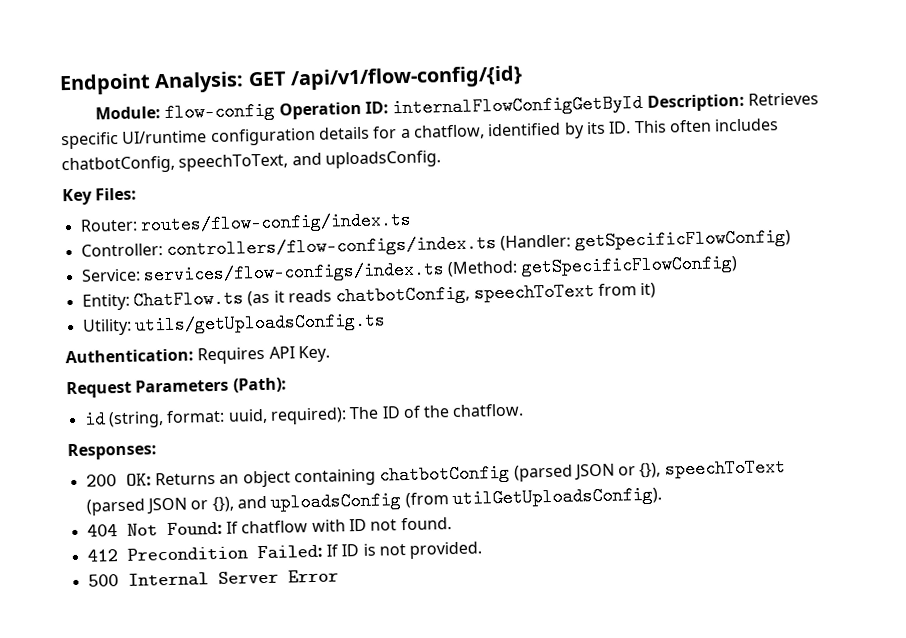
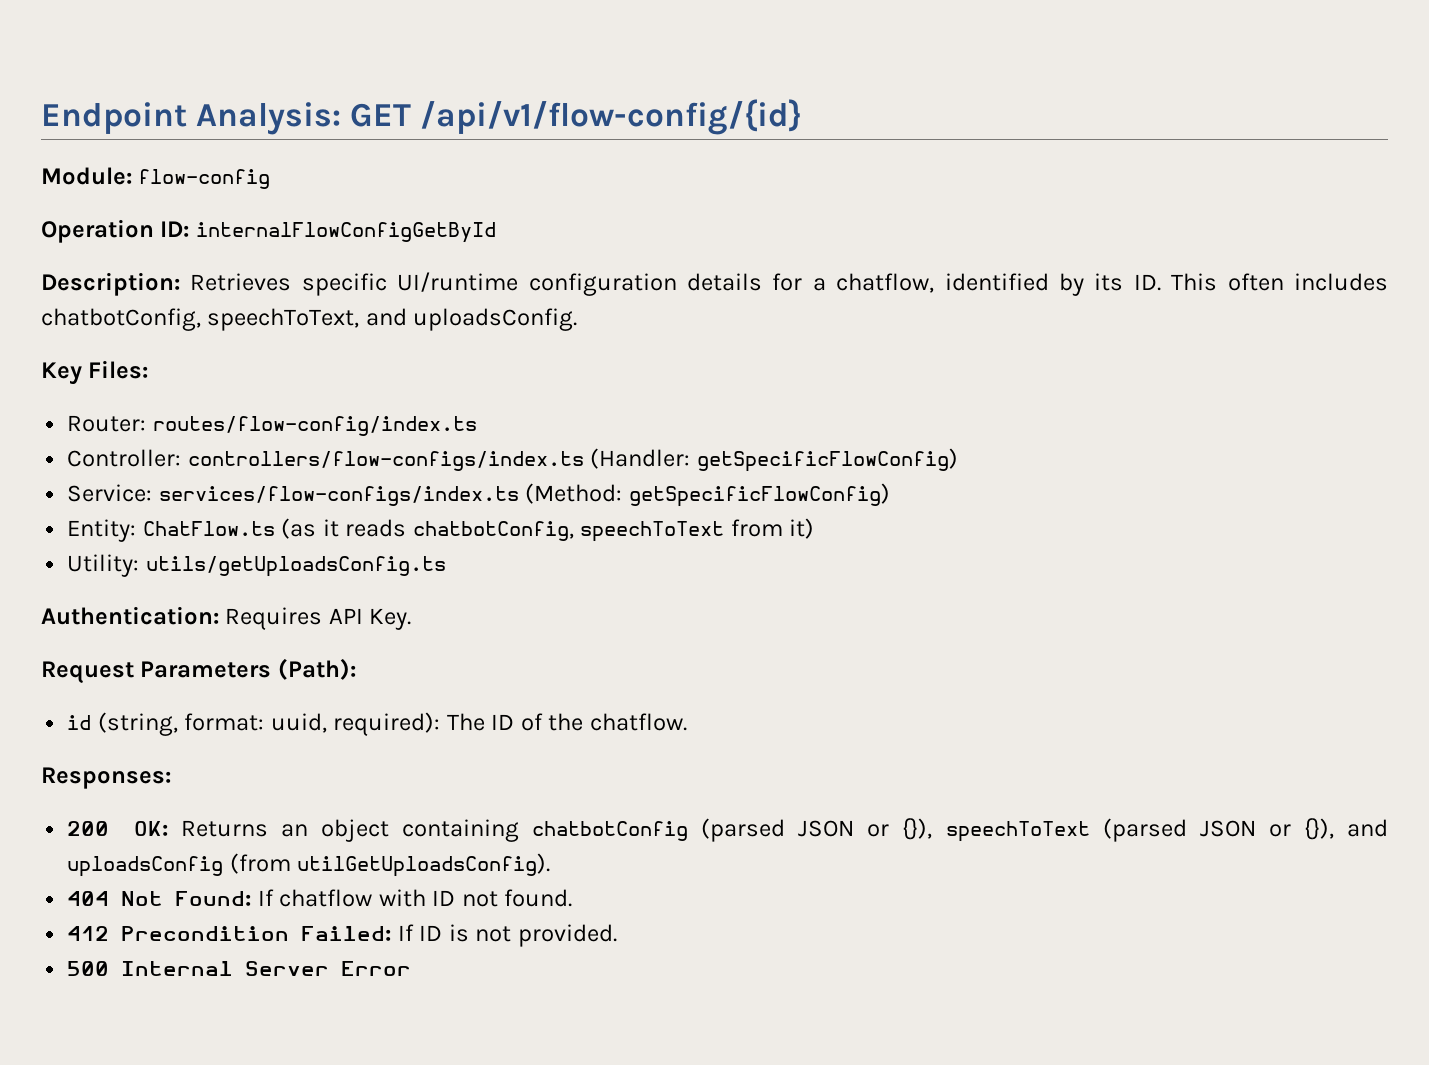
(276, 111) none -> (271, 179) //
(644, 105) none -> (496, 232) //

